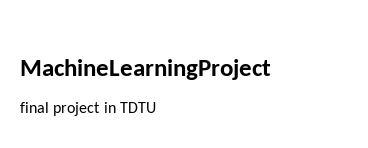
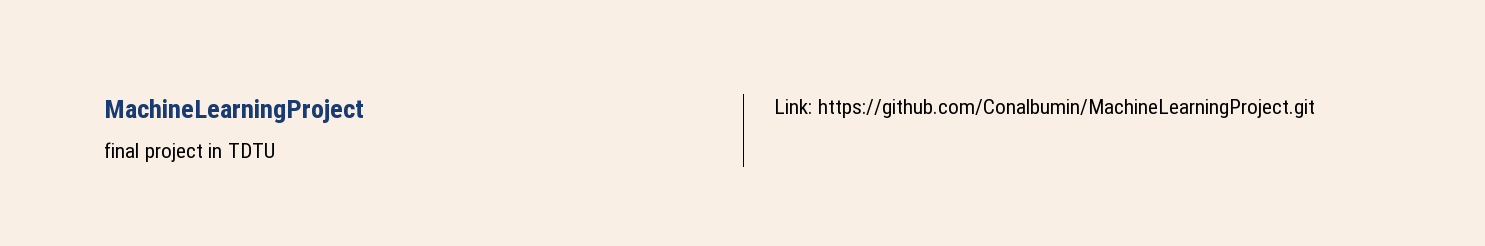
(156, 107) none -> [774,99,1315,118] // Link: https://github.com/Conalbumin/MachineLearningProject.git

